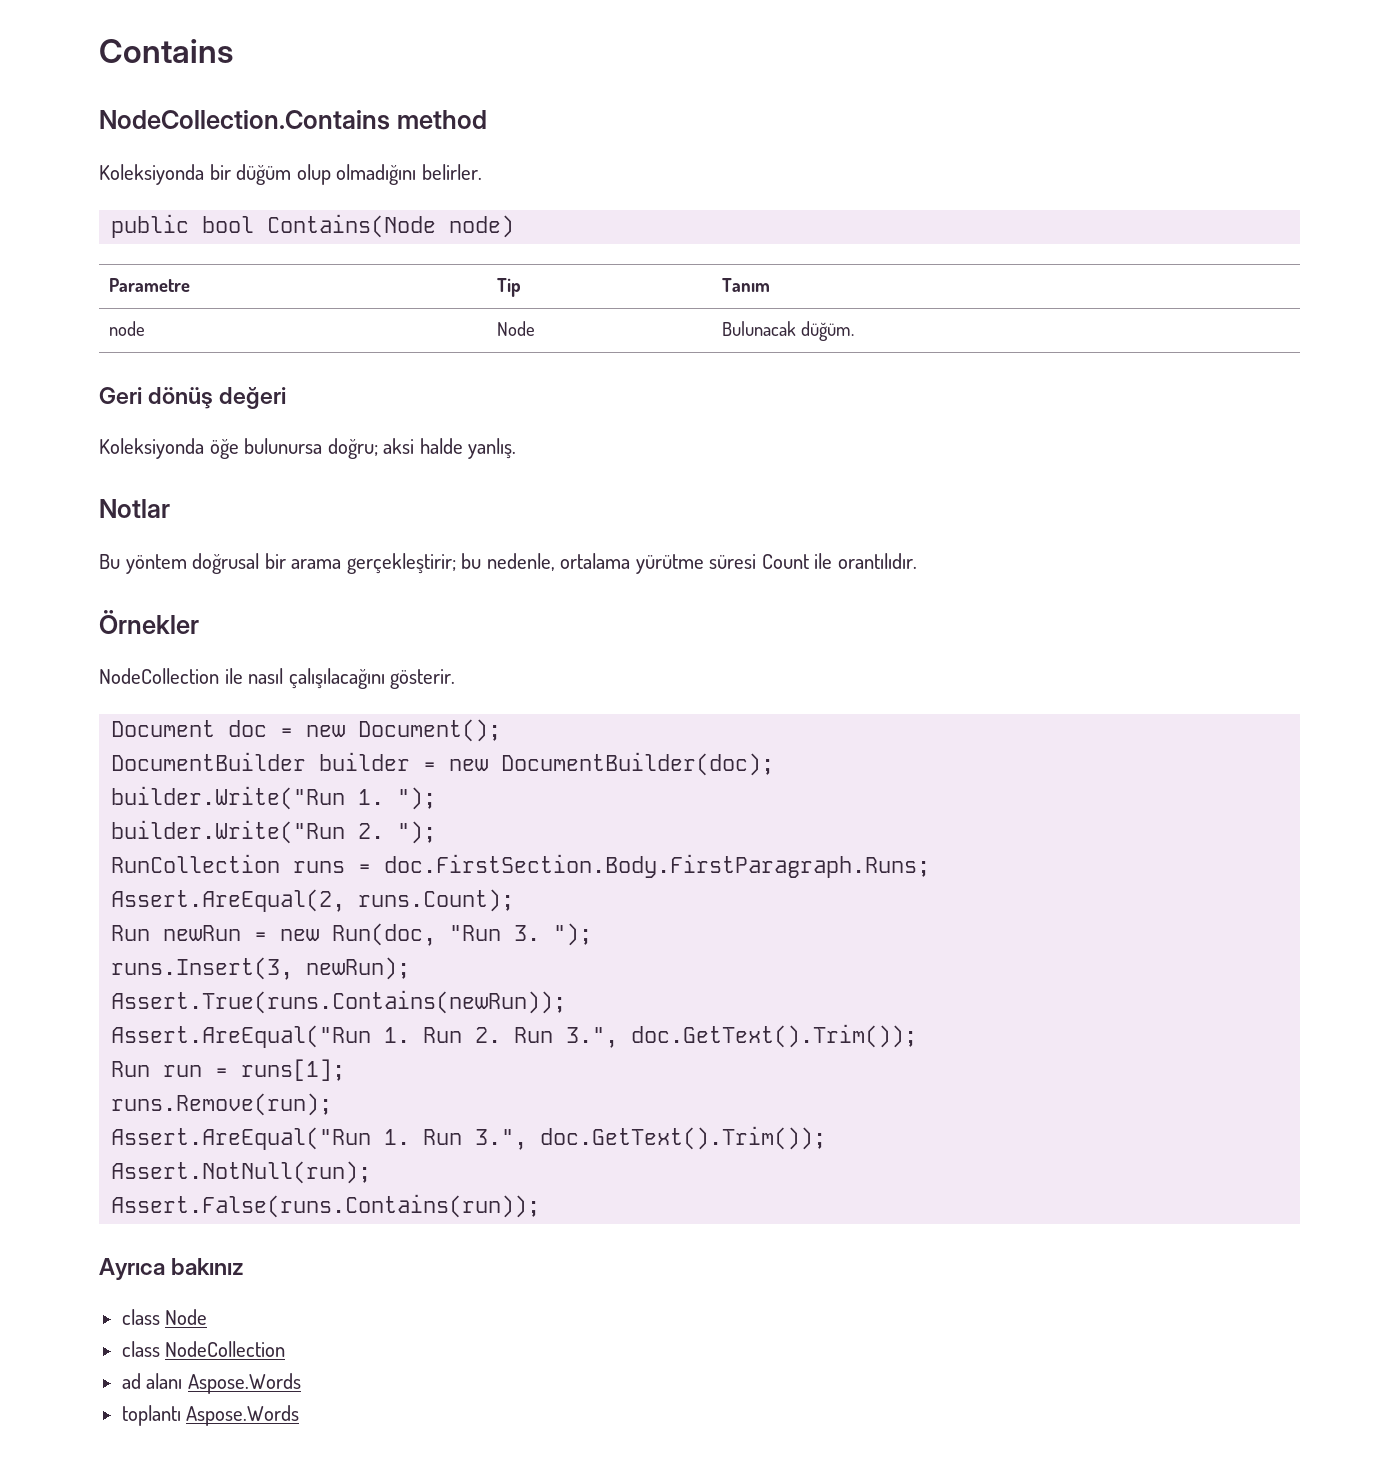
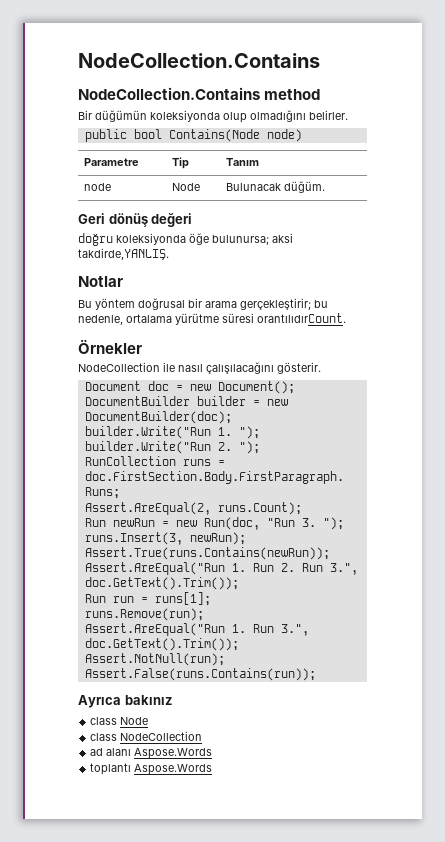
[99,39,233,63] Contains -> [78,53,320,68] NodeCollection.Contains
[99,164,292,185] Koleksiyonda bir düğüm -> [78,110,220,122] Bir düğümün koleksiyonda
[99,438,517,459] Koleksiyonda öğe bulunursa doğru; aksi halde yanlış. -> [78,233,293,246] [78,248,169,260] doğru koleksiyonda öğe bulunursa; aksi takdirde,YANLIŞ.
[761,553,917,569] Count ile orantılıdır. -> [257,313,346,323] orantılıdırCount.

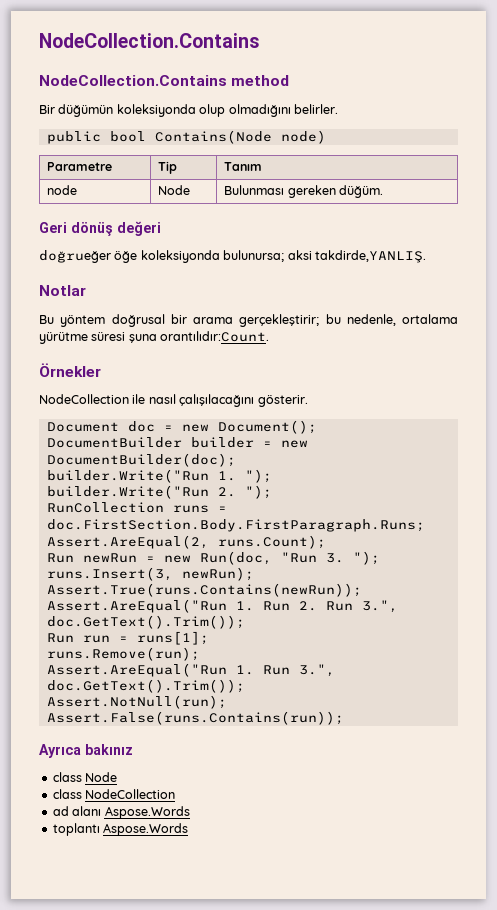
[226,183,282,191] Bulunacak -> [224,185,336,198] Bulunması gereken
[78,233,209,246] doğru koleksiyonda öğe -> [39,250,220,263] doğrueğer öğe koleksiyonda
[257,313,346,323] orantılıdırCount. -> [128,331,270,343] şuna orantılıdır:Count.

